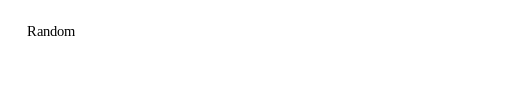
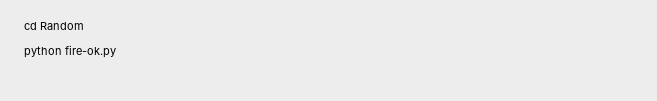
(27, 31) none -> [24,22,37,30] cd
(76, 31) none -> [24,45,116,58] // python fire-ok.py

